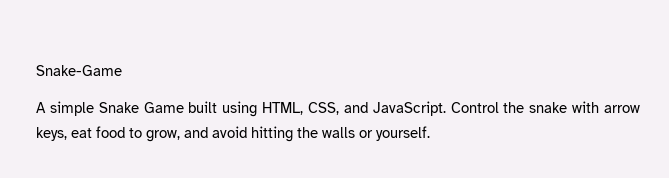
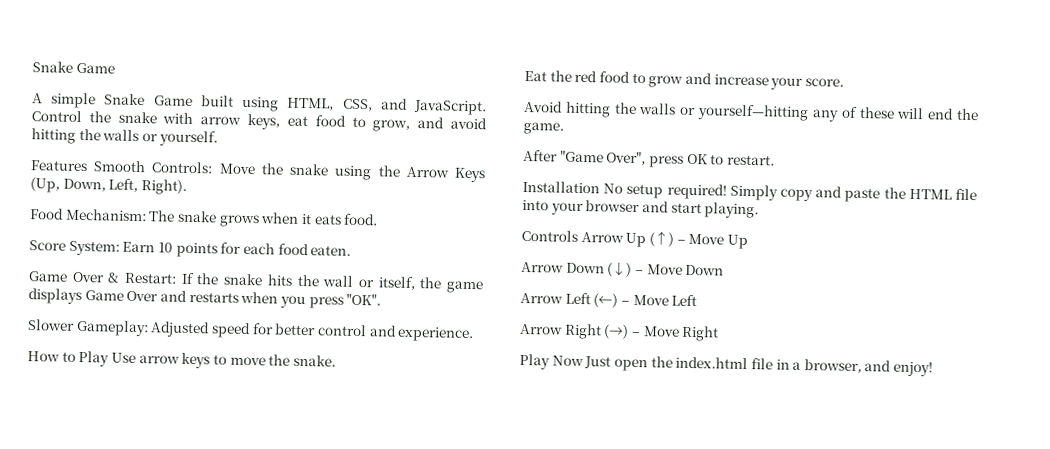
[36,65,122,76] Snake-Game -> [32,61,115,74] Snake Game
(430, 133) none -> [30,160,487,183] [30,177,187,195] [30,208,379,228] [29,240,352,258] [28,271,483,294] [28,288,382,309] [28,319,475,343] [27,350,336,369] [524,70,844,90] [524,100,979,122] [523,121,564,135] [523,149,775,168] [522,180,977,203] [522,199,760,219] [521,229,748,250] [521,261,725,277] [520,292,698,308] [520,323,720,342] [519,353,934,377] // Features Smooth Controls: Move the snake using the Arrow Keys (Up, Down, Left, Right). // Food Mechanism: The snake grows when it eats food. // Score System: Earn 10 points for each food eaten. // Game Over & Restart: If the snake hits the wall or itself, the game displays Game Over and restarts when you press "OK". // Slower Gameplay: Adjusted speed for better control and experience. // How to Play Use arrow keys to move the snake. // Eat the red food to grow and increase your score. // Avoid hitting the walls or yourself—hitting any of these will end the game. // After "Game Over", press OK to restart. // Installation No setup required! Simply copy and paste the HTML file into your browser and start playing. // Controls Arrow Up (↑) – Move Up // Arrow Down (↓) – Move Down // Arrow Left (←) – Move Left // Arrow Right (→) – Move Right // Play Now Just open the index.html file in a browser, and enjoy!

